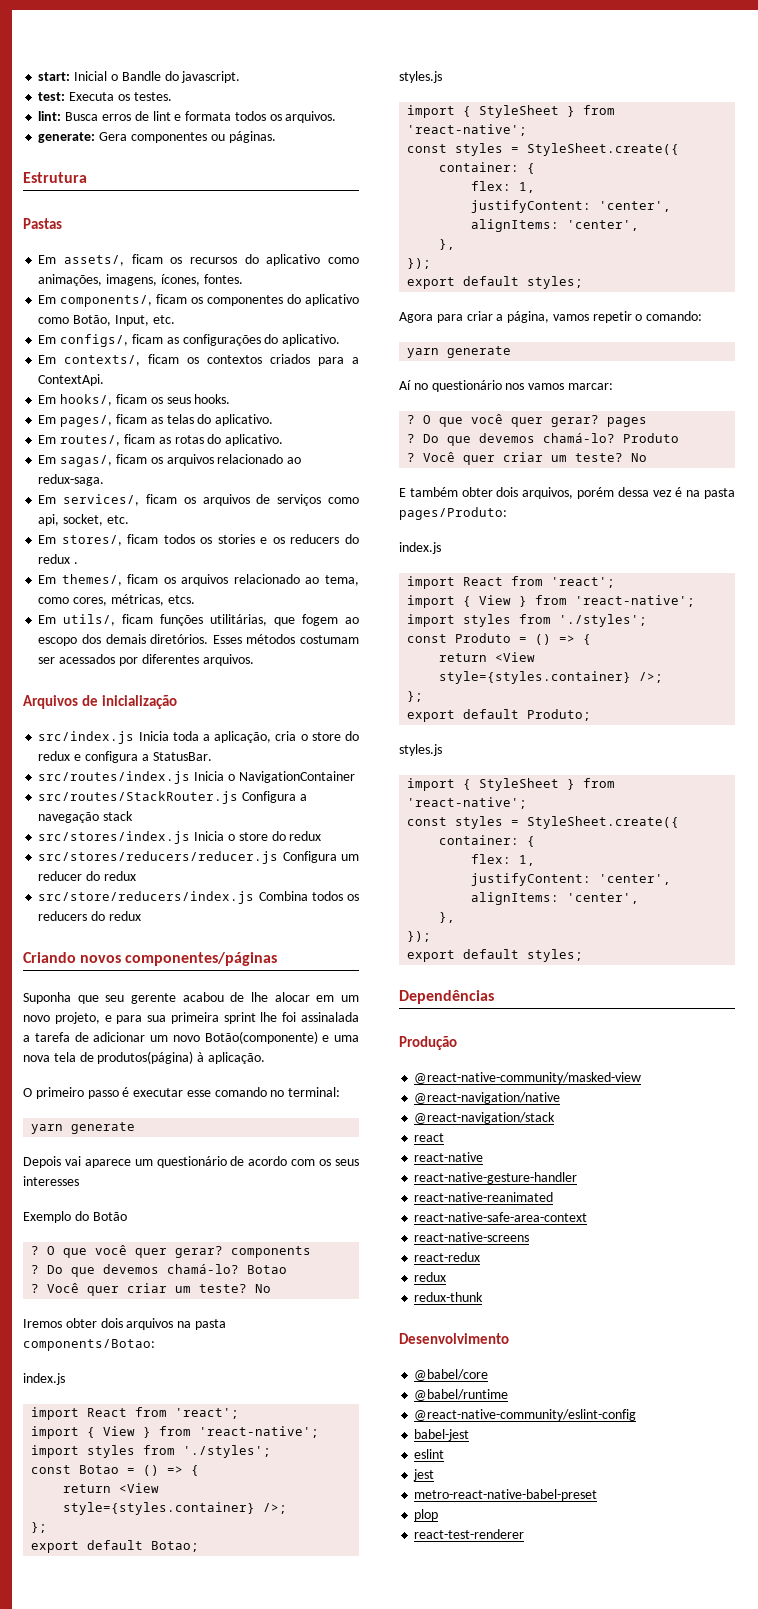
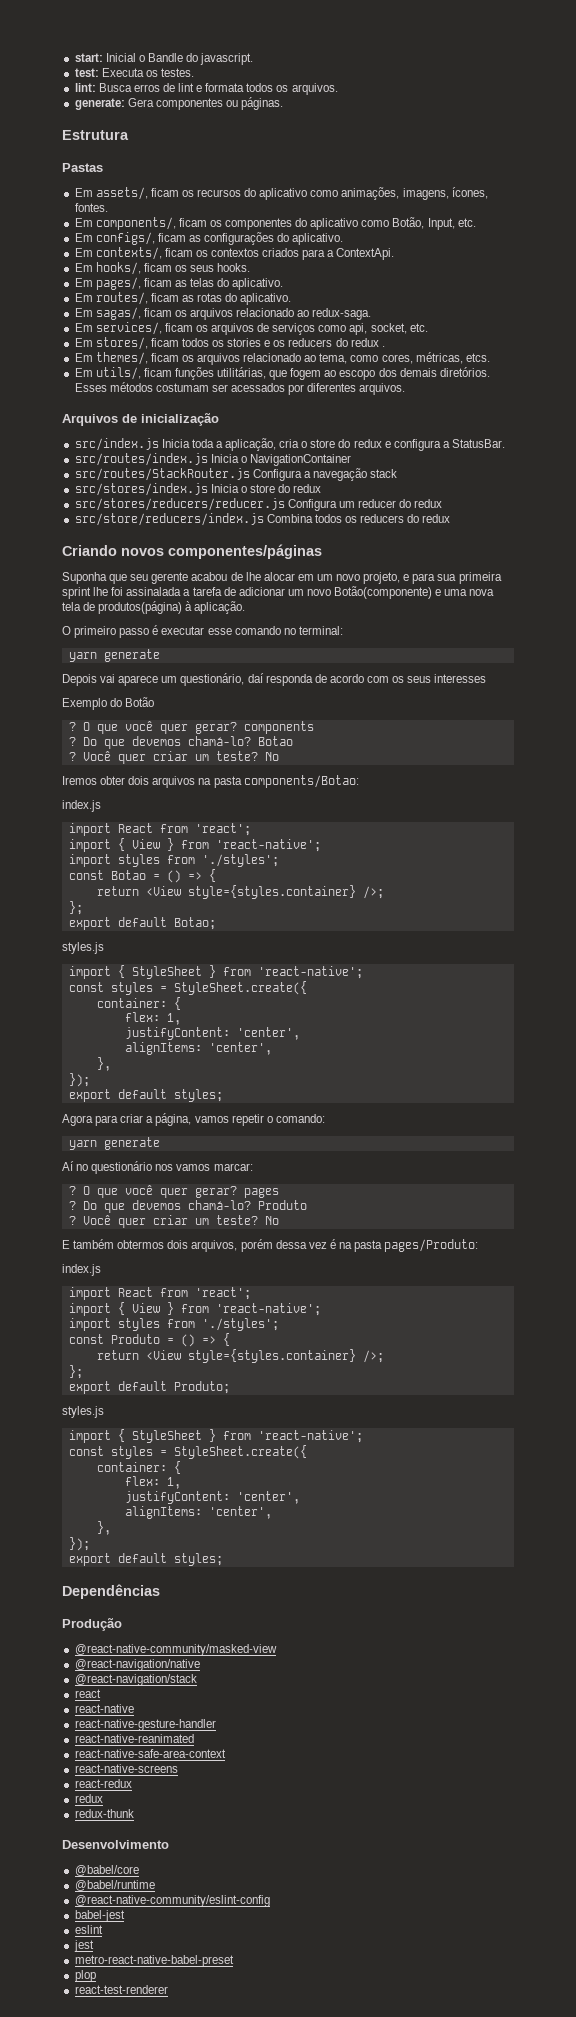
[156,1156,227,1168] questionário -> [180,673,313,686] questionário, daí responda
[461,487,493,497] obter -> [117,1240,165,1249] obtermos

